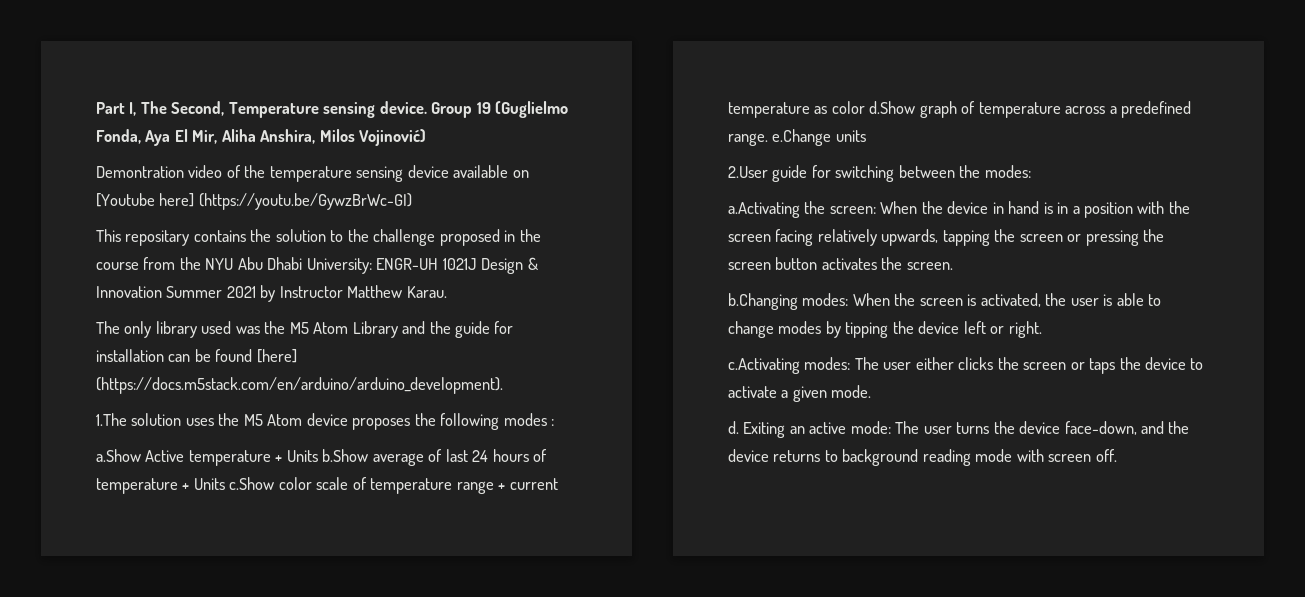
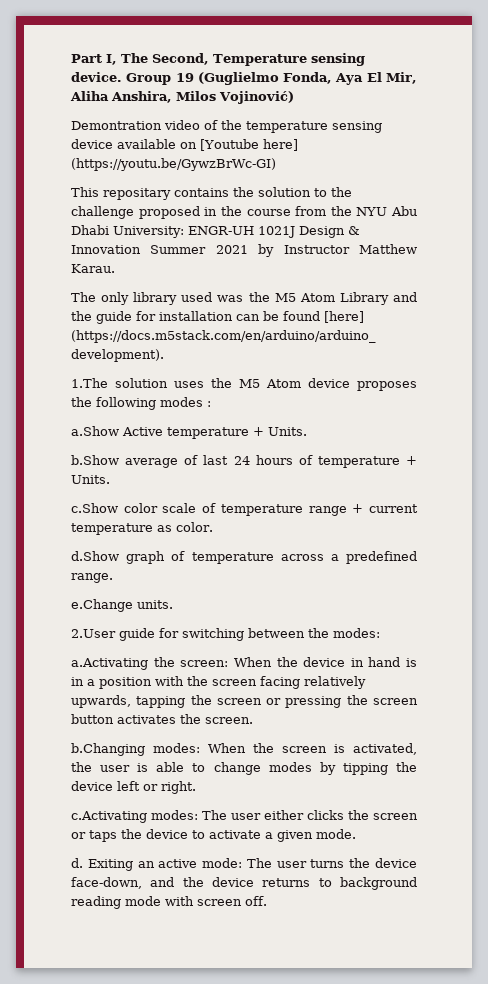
[286,450,318,462] Units -> [268,427,307,436] Units. //
[193,478,225,490] Units -> [71,475,110,484] Units. //
[831,101,865,114] color -> [176,522,213,532] color. //
[772,129,866,146] e.Change units -> [71,599,173,612] // e.Change units.

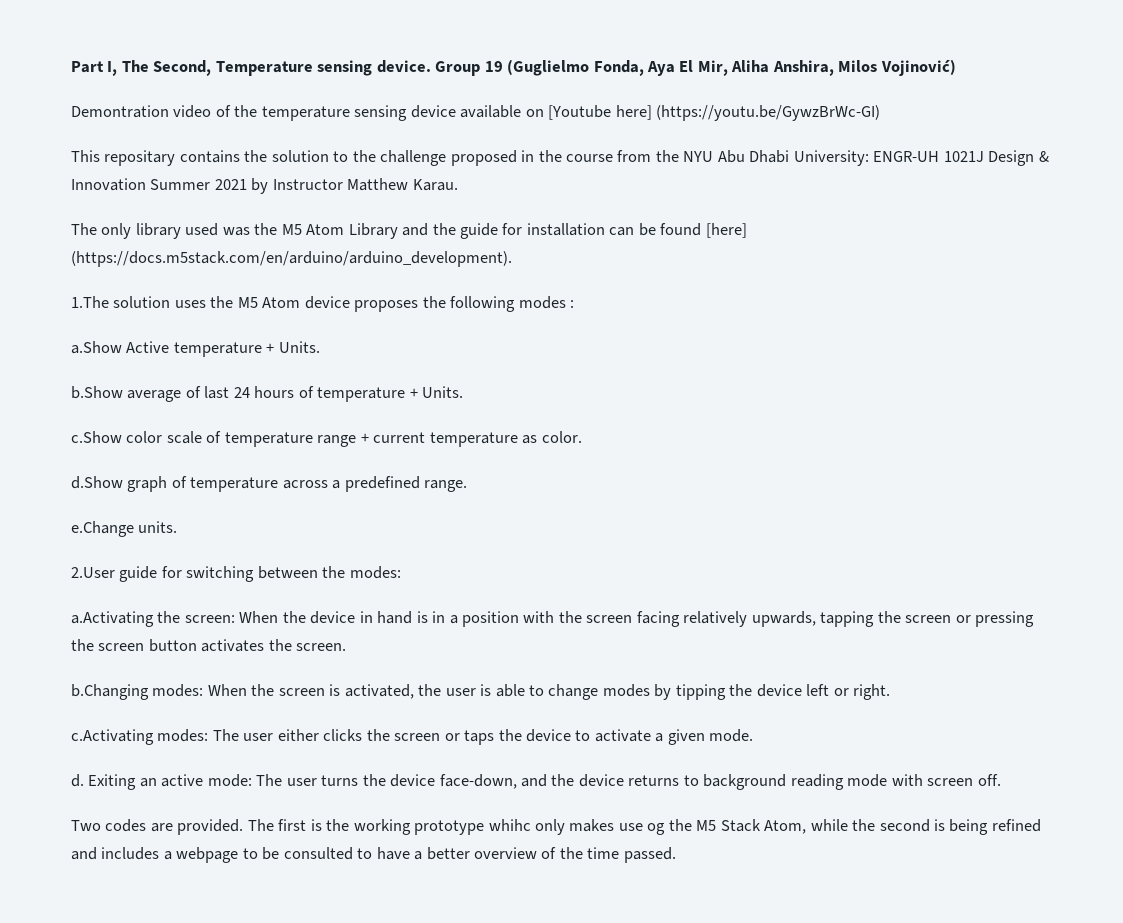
(267, 901) none -> [71,819,1041,835] [71,847,676,863] // Two codes are provided. The first is the working prototype whihc only makes use og the M5 Stack Atom, while the second is being refined and includes a webpage to be consulted to have a better overview of the time passed.

